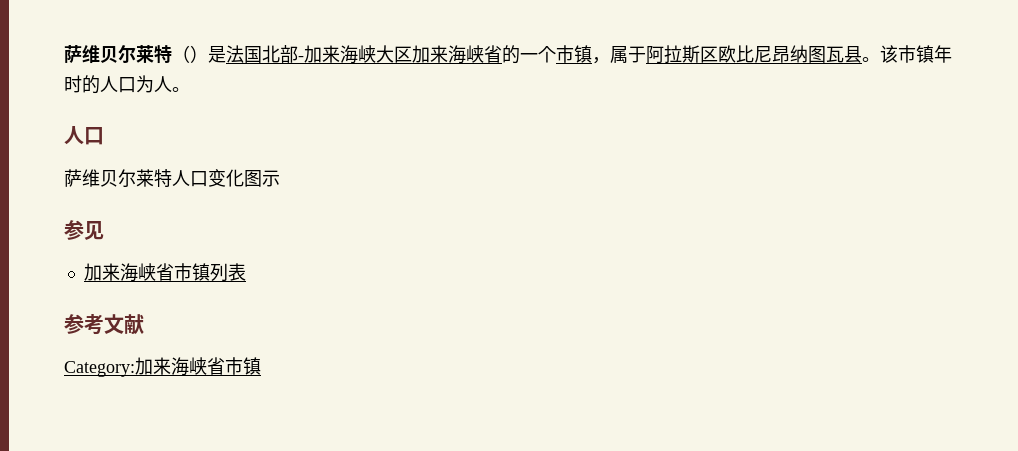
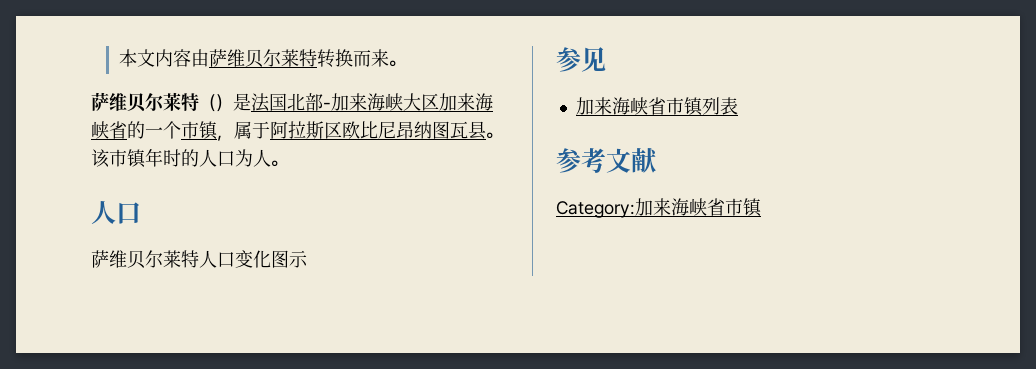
(64, 54) none -> [118,49,406,68] 本文内容由萨维贝尔莱特转换而来。 //

